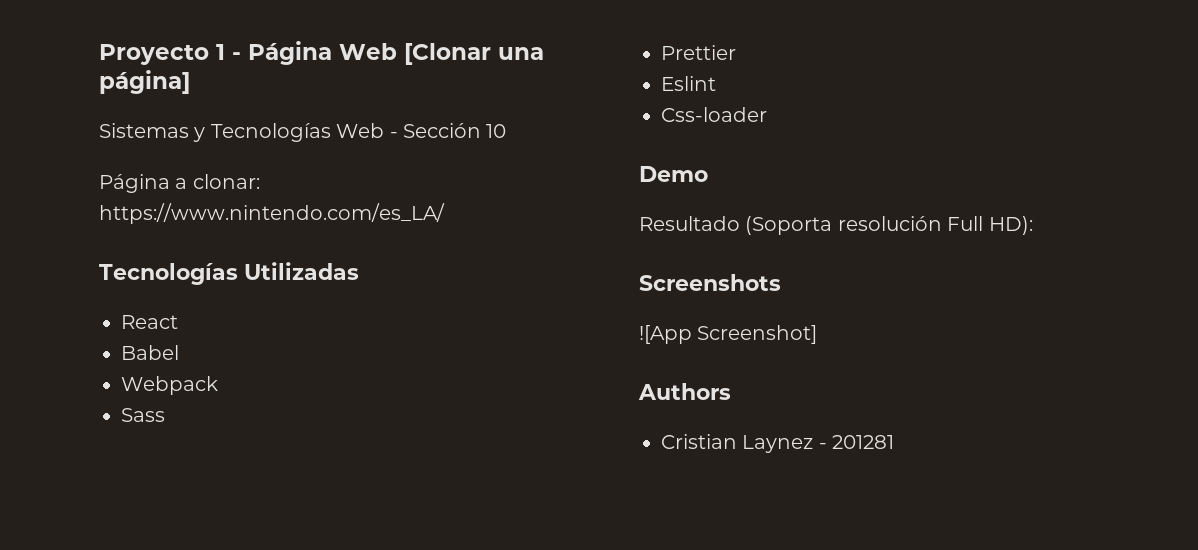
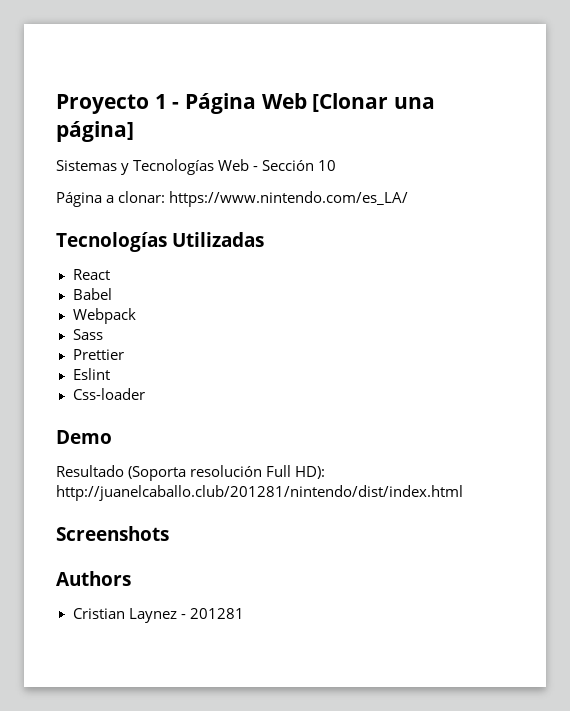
(1033, 225) none -> [56,485,463,501] http://juanelcaballo.club/201281/nintendo/dist/index.html
[639,325,818,344] // ![App Screenshot] -> (169, 533) none

